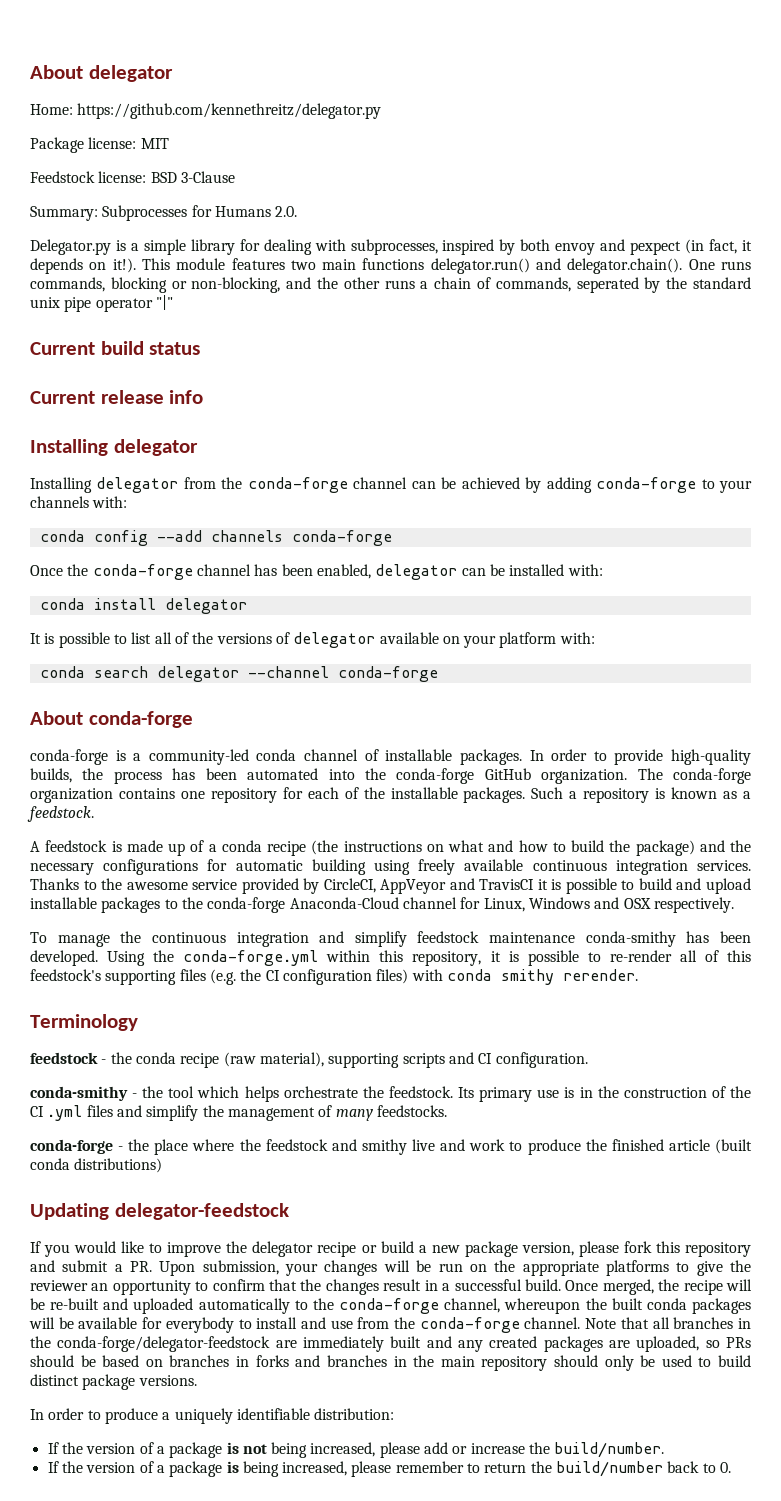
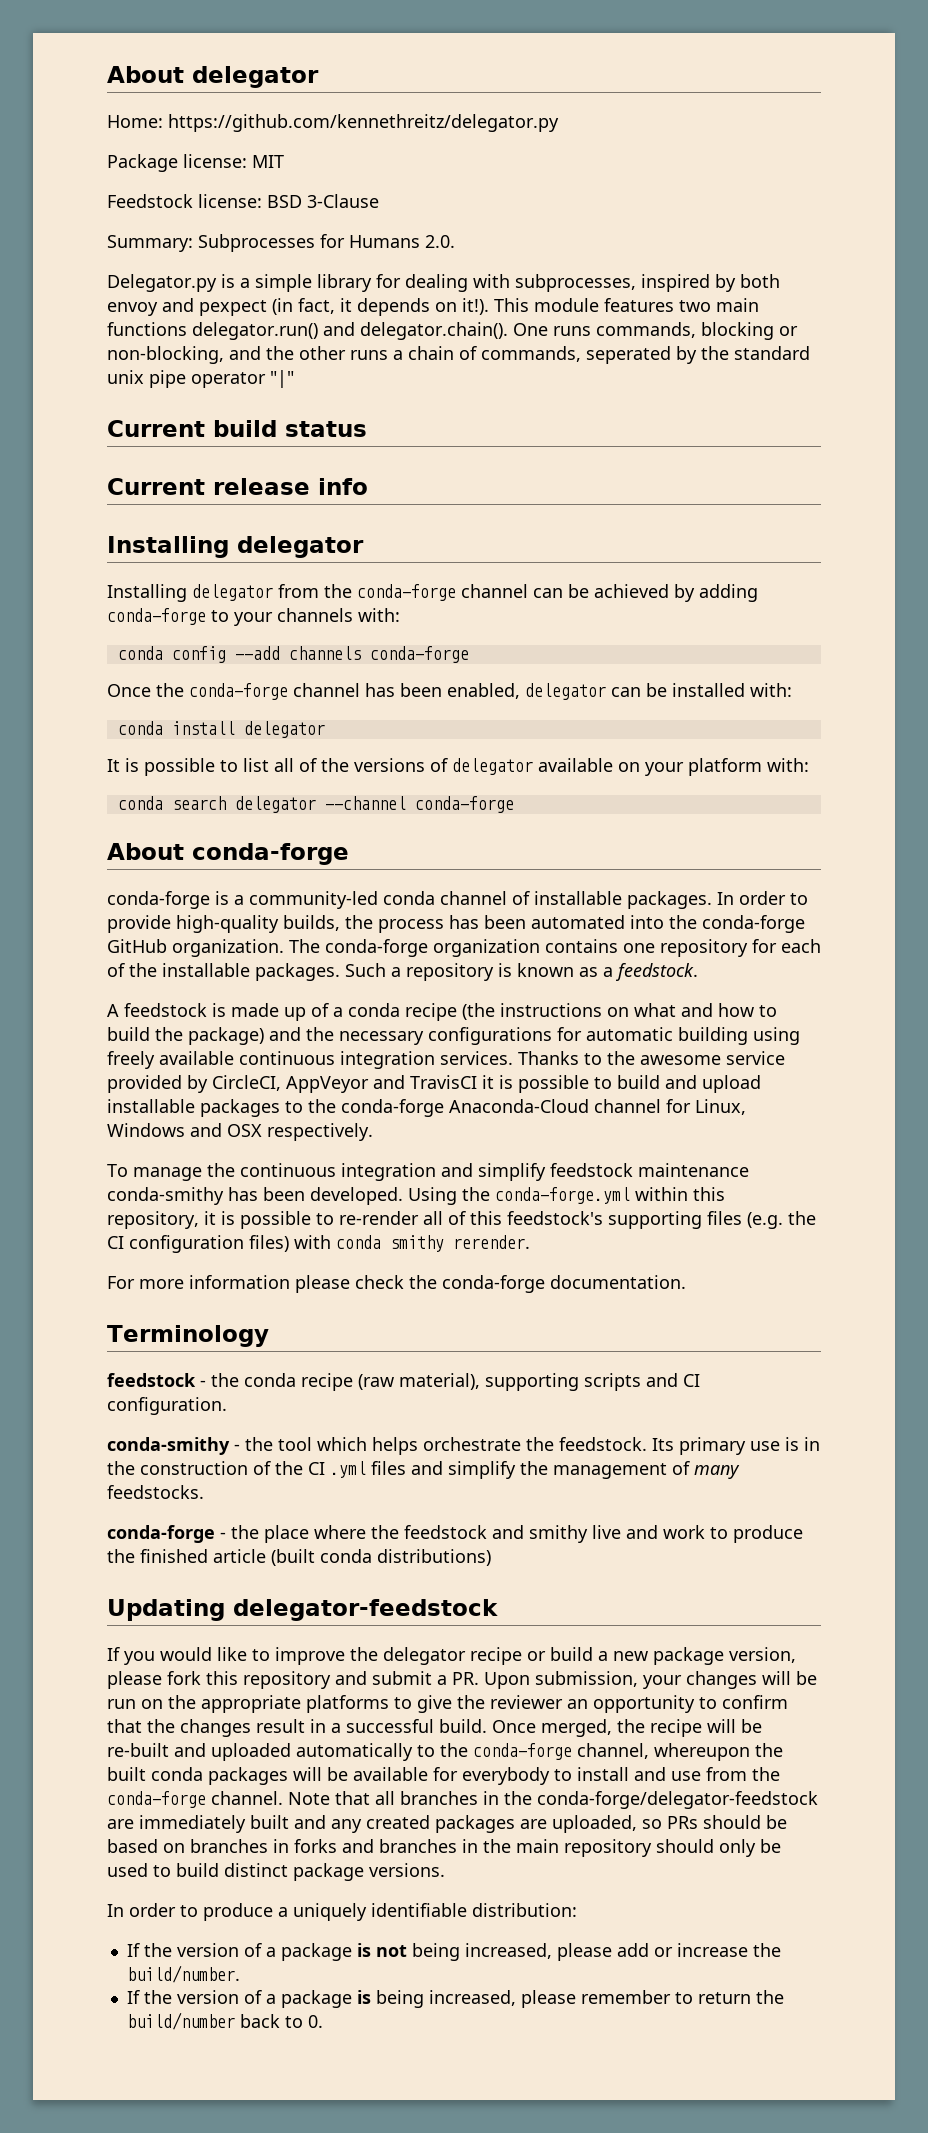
(638, 975) none -> [107,1275,686,1293] // For more information please check the conda-forge documentation.

